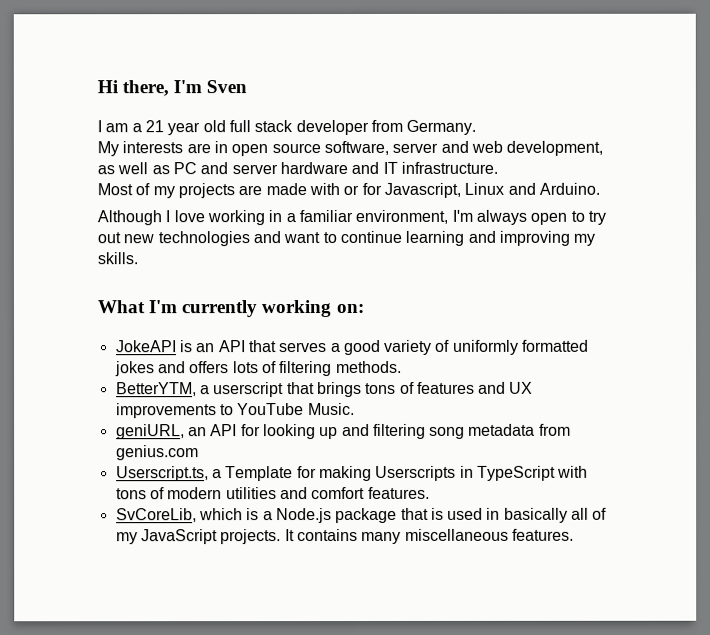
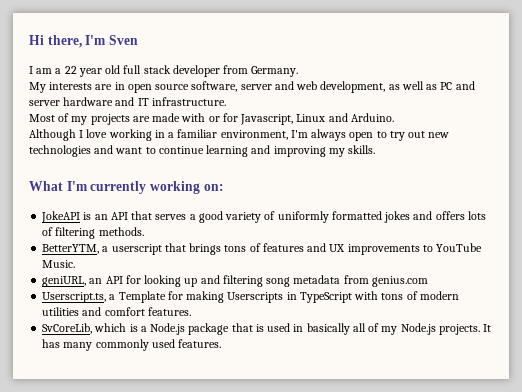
[144,120,164,133] 21 -> [64,66,77,74] 22
[140,529,218,545] JavaScript -> [400,323,436,335] Node.js
[296,528,509,544] contains many miscellaneous -> [42,339,175,351] has many commonly used

